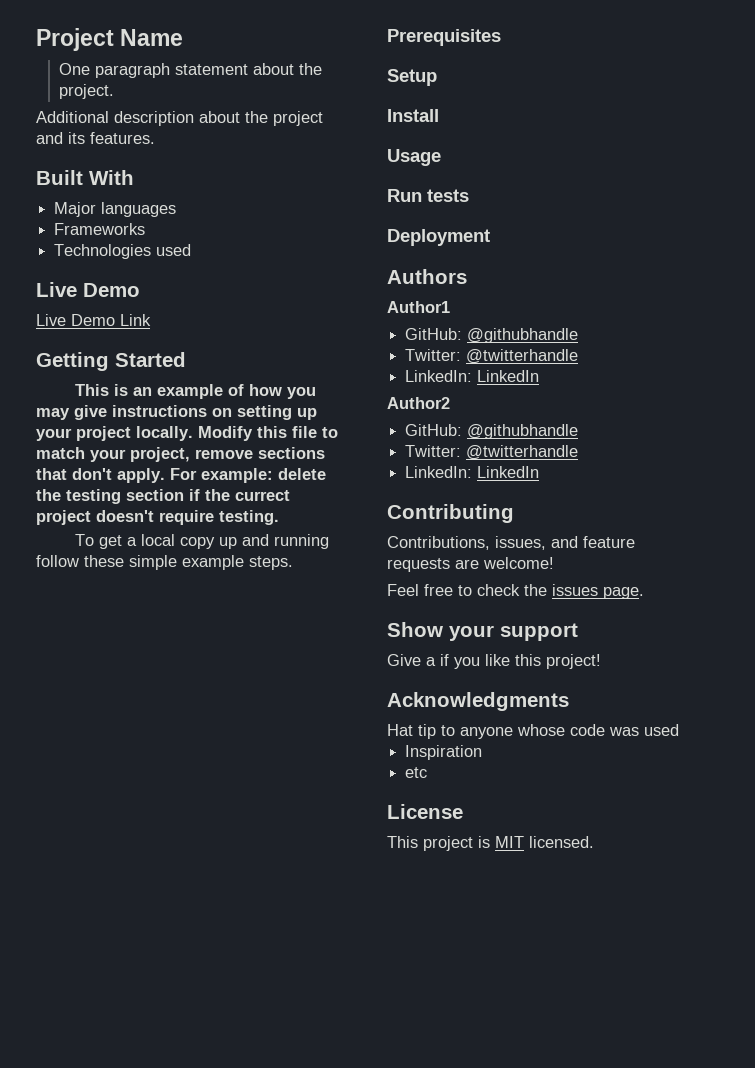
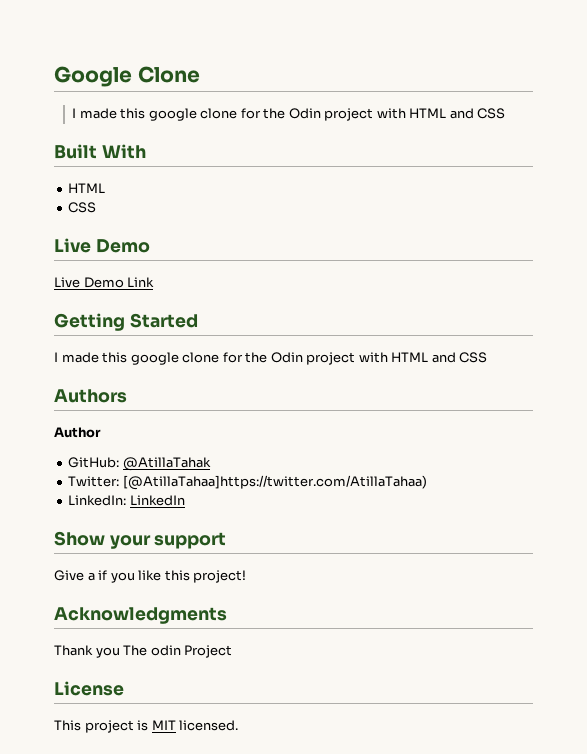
[36,28,184,51] [59,63,323,78] [59,84,115,99] [36,111,323,126] [36,132,155,144] [36,170,134,185] [54,202,177,217] [54,223,146,235] [54,244,192,259] Project Name // One paragraph statement about the project. // Additional description about the project and its features. // Built With // Major languages // Frameworks // Technologies used -> [54,66,200,87] [72,108,506,121] [54,144,146,159] [68,183,106,193] [68,202,97,213] Google Clone // I made this google clone for the Odin project with HTML and CSS // Built With // HTML // CSS
[74,384,316,399] [36,405,317,420] [36,426,338,441] [36,447,325,462] [36,468,326,483] [36,489,290,504] [36,510,279,525] [74,534,329,549] [36,555,293,570] [387,29,501,46] [387,69,437,86] [387,109,439,122] [387,149,441,166] [387,189,469,202] [387,229,490,246] This is an example of how you may give instructions on setting up your project locally. Modify this file to match your project, remove sections that don't apply. For example: delete the testing section if the currect project doesn't require testing. // To get a local copy up and running follow these simple example steps. // Prerequisites // Setup // Install // Usage // Run tests // Deployment -> [54,352,488,365] I made this google clone for the Odin project with HTML and CSS
[387,301,450,313] [405,328,579,343] [405,349,579,364] [405,370,540,382] [387,397,450,409] [405,424,579,439] [405,445,579,460] [405,466,540,478] [387,504,514,523] [387,536,635,550] [387,557,554,572] [387,584,644,599] Author1 // GitHub: @githubhandle // Twitter: @twitterhandle // LinkedIn: LinkedIn // Author2 // GitHub: @githubhandle // Twitter: @twitterhandle // LinkedIn: LinkedIn // Contributing // Contributions, issues, and feature requests are welcome! // Feel free to check the issues page. -> [54,427,101,438] [68,457,211,471] [68,475,427,490] [68,495,185,506] Author // GitHub: @AtillaTahak // Twitter: [@AtillaTahaa]https://twitter.com/AtillaTahaa) // LinkedIn: LinkedIn
[387,724,679,739] [405,745,483,760] [405,767,428,778] Hat tip to anyone whose code was used // Inspiration // etc -> [54,645,233,658] Thank you The odin Project

